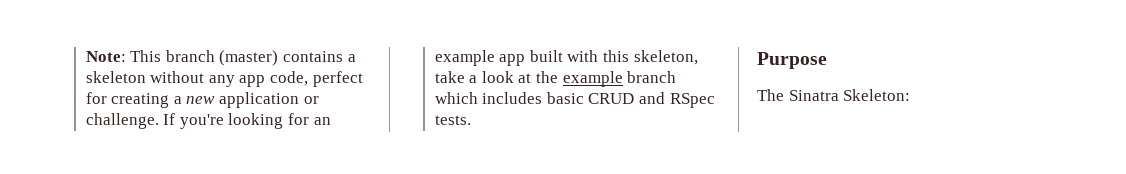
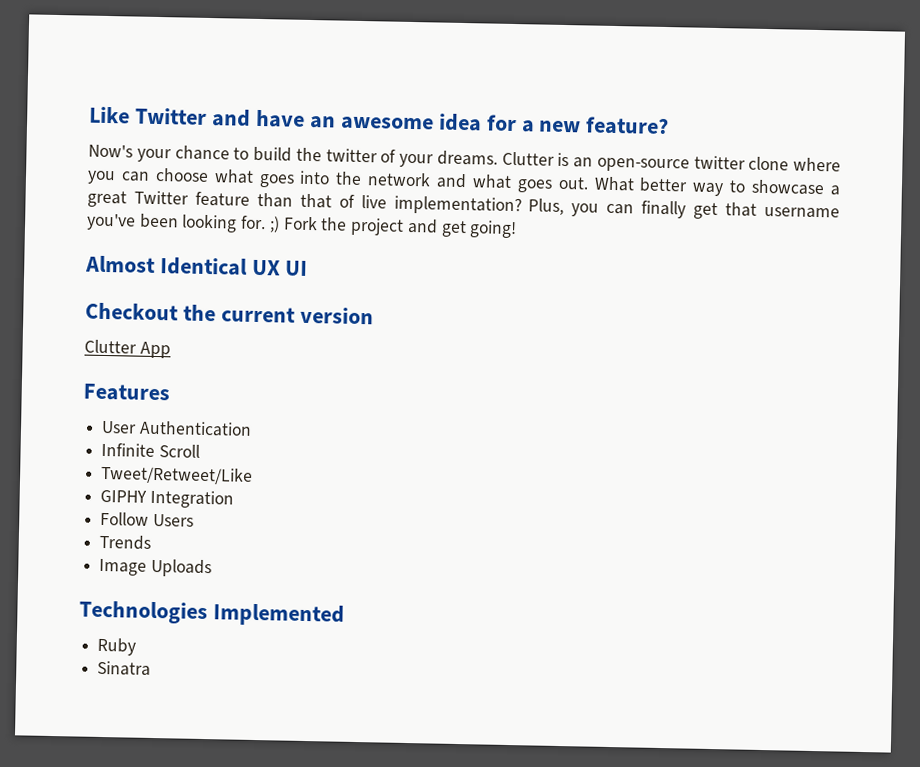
[85,50,356,66] [85,71,363,87] [85,92,319,108] [85,113,331,129] [434,50,698,66] [434,71,677,87] [434,92,715,108] [434,115,471,125] [757,52,827,69] [757,89,911,101] Note: This branch (master) contains a skeleton without any app code, perfect for creating a new application or challenge. If you're looking for an example app built with this skeleton, take a look at the example branch which includes basic CRUD and RSpec tests. // Purpose // The Sinatra Skeleton: -> [89,106,670,136] [88,144,841,173] [87,167,840,197] [87,190,841,220] [86,213,518,239] [85,255,308,276] [85,302,374,325] [84,339,171,359] [83,383,170,402] [101,420,252,437] [101,442,200,458] [100,465,254,485] [100,489,234,509] [100,511,194,527] [99,534,152,550] [99,558,212,578] [79,600,345,627] [97,637,137,656] [97,660,152,676] Like Twitter and have an awesome idea for a new feature? // Now's your chance to build the twitter of your dreams. Clutter is an open-source twitter clone where you can choose what goes into the network and what goes out. What better way to showcase a great Twitter feature than that of live implementation? Plus, you can finally get that username you've been looking for. ;) Fork the project and get going! // Almost Identical UX UI // Checkout the current version // Clutter App // Features // User Authentication // Infinite Scroll // Tweet/Retweet/Like // GIPHY Integration // Follow Users // Trends // Image Uploads // Technologies Implemented // Ruby // Sinatra

